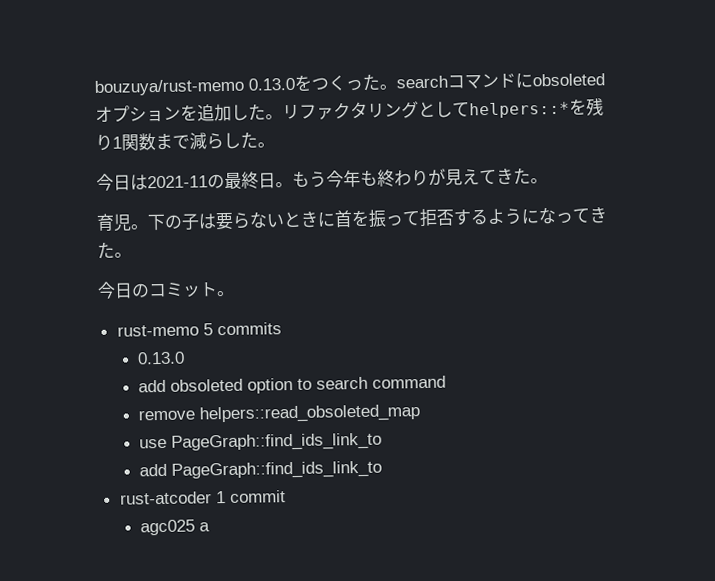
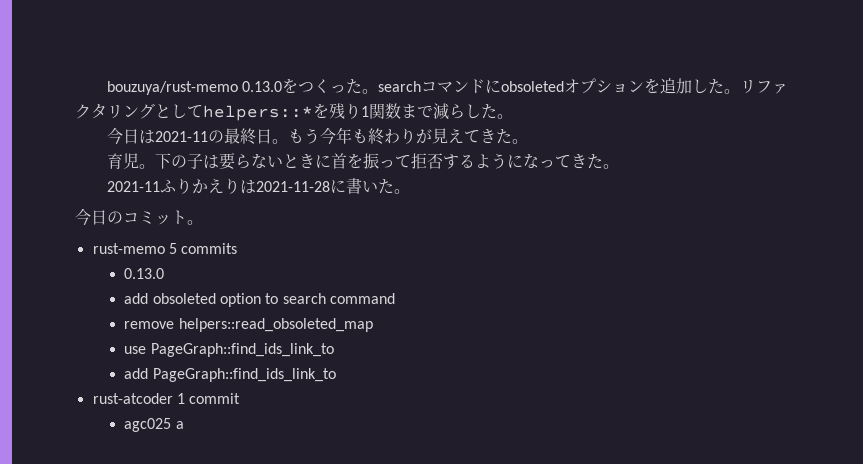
(132, 255) none -> [106,178,410,194] // 2021-11ふりかえりは2021-11-28に書いた。

